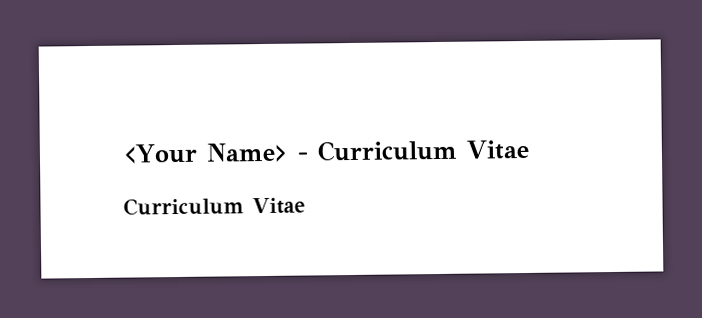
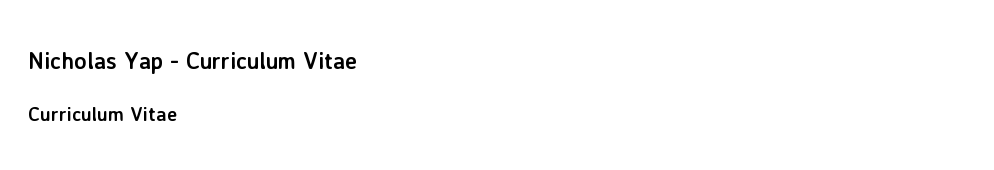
[122,142,289,164] <Your Name> -> [28,52,163,74] Nicholas Yap

